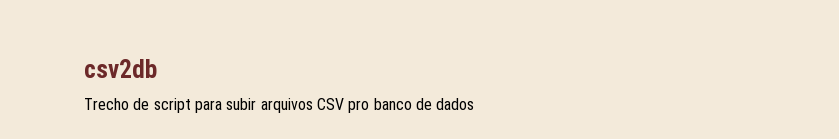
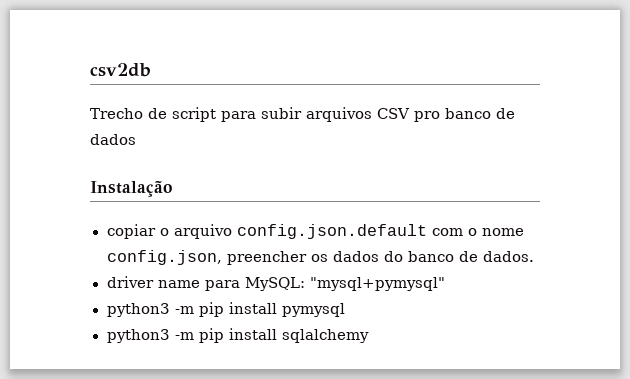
(475, 104) none -> [90,180,172,197] [106,224,524,239] [106,250,534,265] [106,276,445,291] [106,302,345,317] [106,328,369,343] // Instalação // copiar o arquivo config.json.default com o nome config.json, preencher os dados do banco de dados. // driver name para MySQL: "mysql+pymysql" // python3 -m pip install pymysql // python3 -m pip install sqlalchemy

